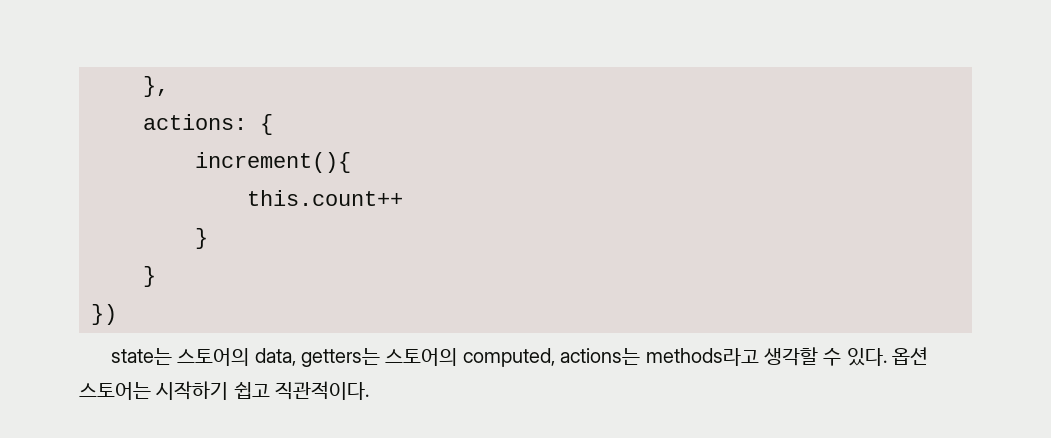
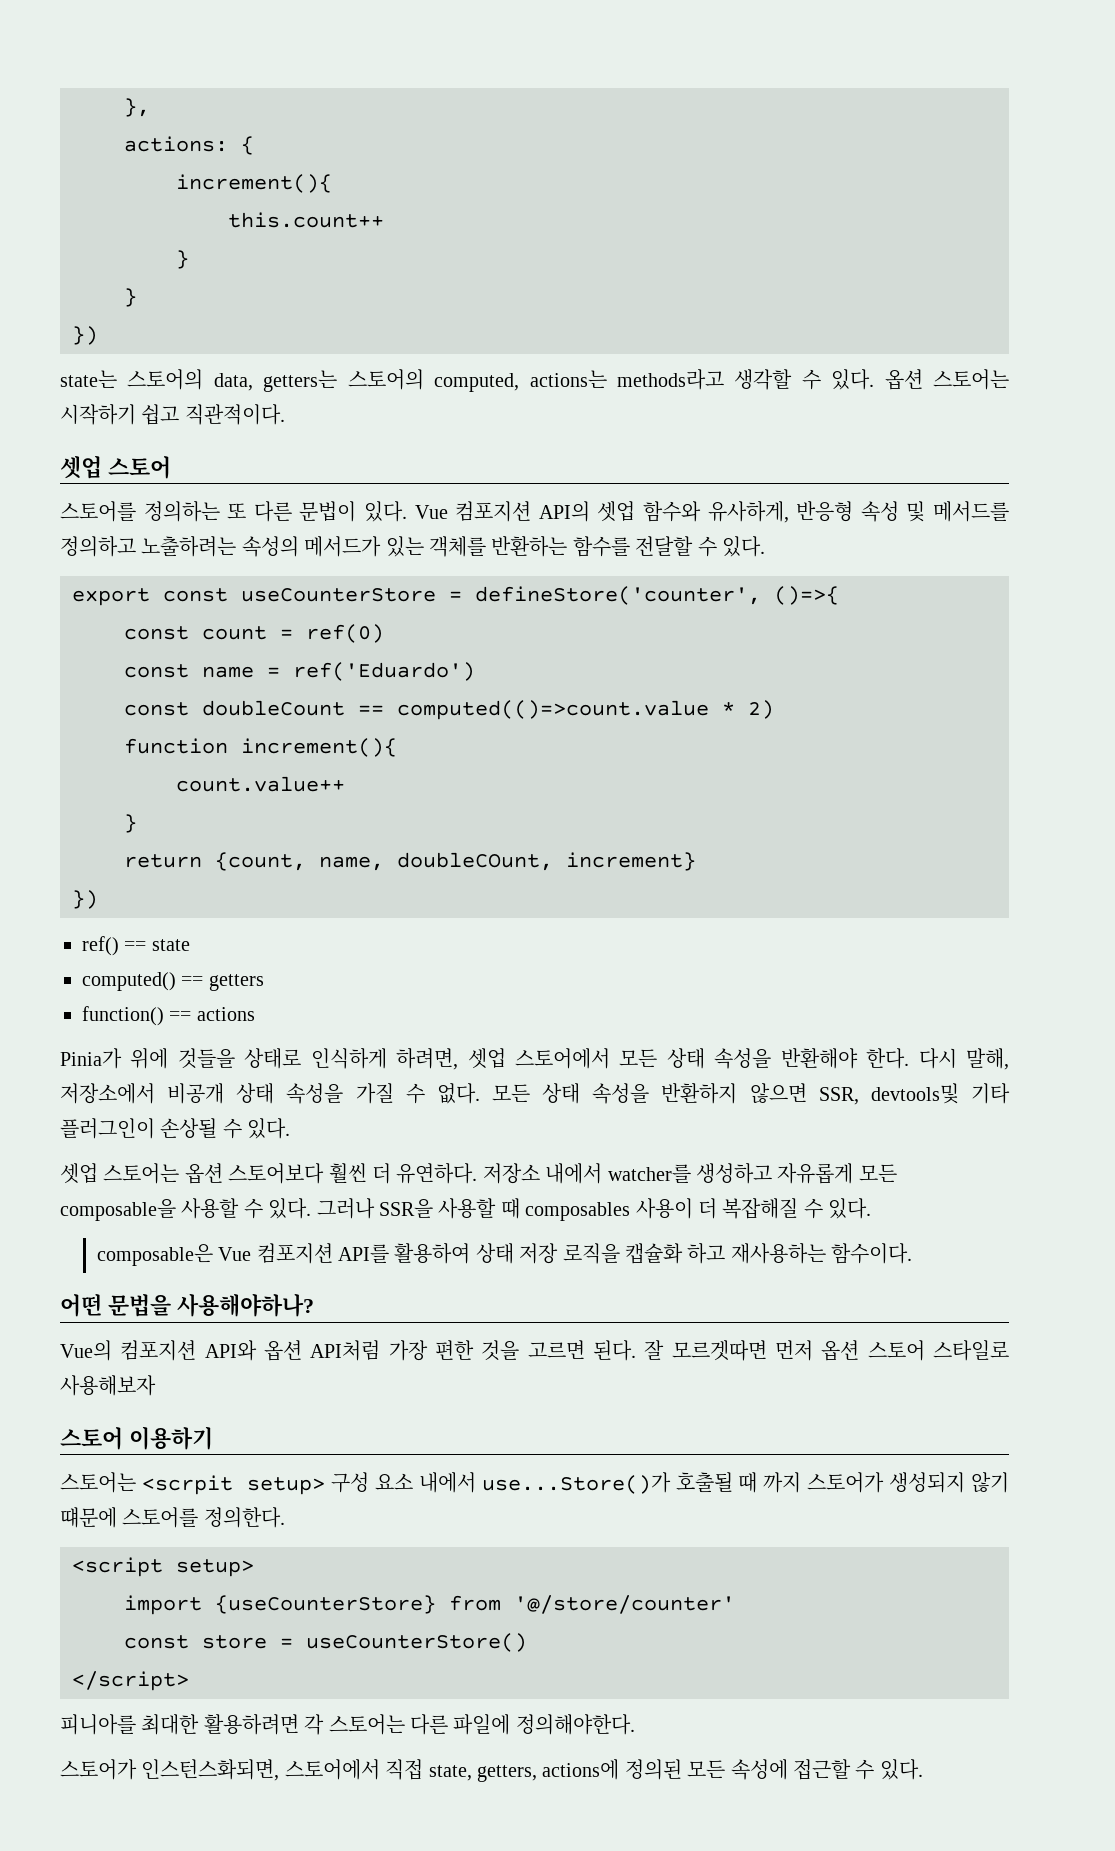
(370, 390) none -> [60,455,171,479] [60,501,1010,523] [60,536,765,557] [72,586,839,606] [124,624,384,643] [124,662,475,681] [124,700,774,720] [124,738,397,757] [176,776,345,792] [124,814,137,833] [124,852,696,871] [72,890,98,909] [82,936,190,956] [82,972,264,991] [82,1006,255,1026] [60,1048,1010,1070] [60,1083,1010,1105] [60,1118,291,1139] [60,1163,897,1184] [60,1198,872,1221] [96,1243,913,1266] [60,1294,314,1317] [60,1340,1010,1361] [60,1375,156,1396] [60,1426,213,1450] [60,1472,1009,1495] [60,1507,285,1528] [72,1557,254,1577] [124,1595,735,1615] [124,1633,527,1652] [72,1671,189,1691] [60,1714,635,1735] [60,1759,923,1782] // 셋업 스토어 // 스토어를 정의하는 또 다른 문법이 있다. Vue 컴포지션 API의 셋업 함수와 유사하게, 반응형 속성 및 메서드를 정의하고 노출하려는 속성의 메서드가 있는 객체를 반환하는 함수를 전달할 수 있다. // export const useCounterStore = defineStore('counter', ()=>{ // const count = ref(0) // const name = ref('Eduardo') // const doubleCount == computed(()=>count.value * 2) // function increment(){ // count.value++ // } // return {count, name, doubleCOunt, increment} // }) // ref() == state // computed() == getters // function() == actions // Pinia가 위에 것들을 상태로 인식하게 하려면, 셋업 스토어에서 모든 상태 속성을 반환해야 한다. 다시 말해, 저장소에서 비공개 상태 속성을 가질 수 없다. 모든 상태 속성을 반환하지 않으면 SSR, devtools및 기타 플러그인이 손상될 수 있다. // 셋업 스토어는 옵션 스토어보다 훨씬 더 유연하다. 저장소 내에서 watcher를 생성하고 자유롭게 모든 composable을 사용할 수 있다. 그러나 SSR을 사용할 때 composables 사용이 더 복잡해질 수 있다. // composable은 Vue 컴포지션 API를 활용하여 상태 저장 로직을 캡슐화 하고 재사용하는 함수이다. // 어떤 문법을 사용해야하나? // Vue의 컴포지션 API와 옵션 API처럼 가장 편한 것을 고르면 된다. 잘 모르겟따면 먼저 옵션 스토어 스타일로 사용해보자 // 스토어 이용하기 // 스토어는 <scrpit setup> 구성 요소 내에서 use...Store()가 호출될 때 까지 스토어가 생성되지 않기 떄문에 스토어를 정의한다. // <script setup> // import {useCounterStore} from '@/store/counter' // const store = useCounterStore() // </script> // 피니아를 최대한 활용하려면 각 스토어는 다른 파일에 정의해야한다. // 스토어가 인스턴스화되면, 스토어에서 직접 state, getters, actions에 정의된 모든 속성에 접근할 수 있다.

